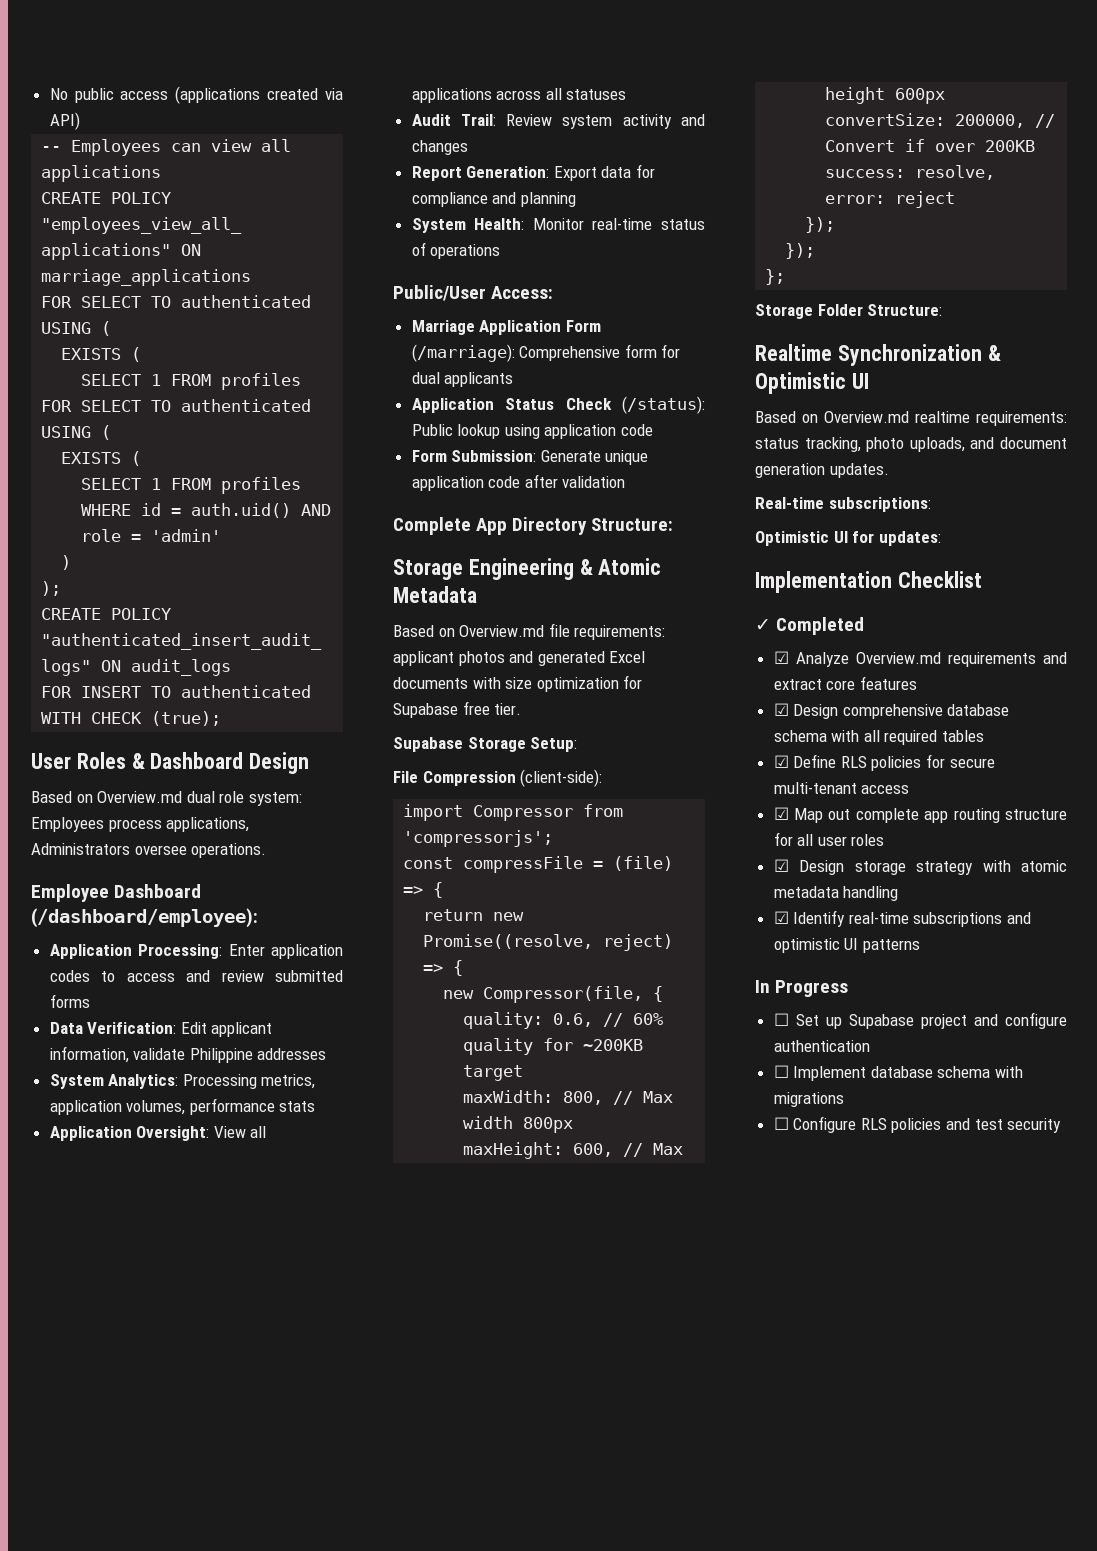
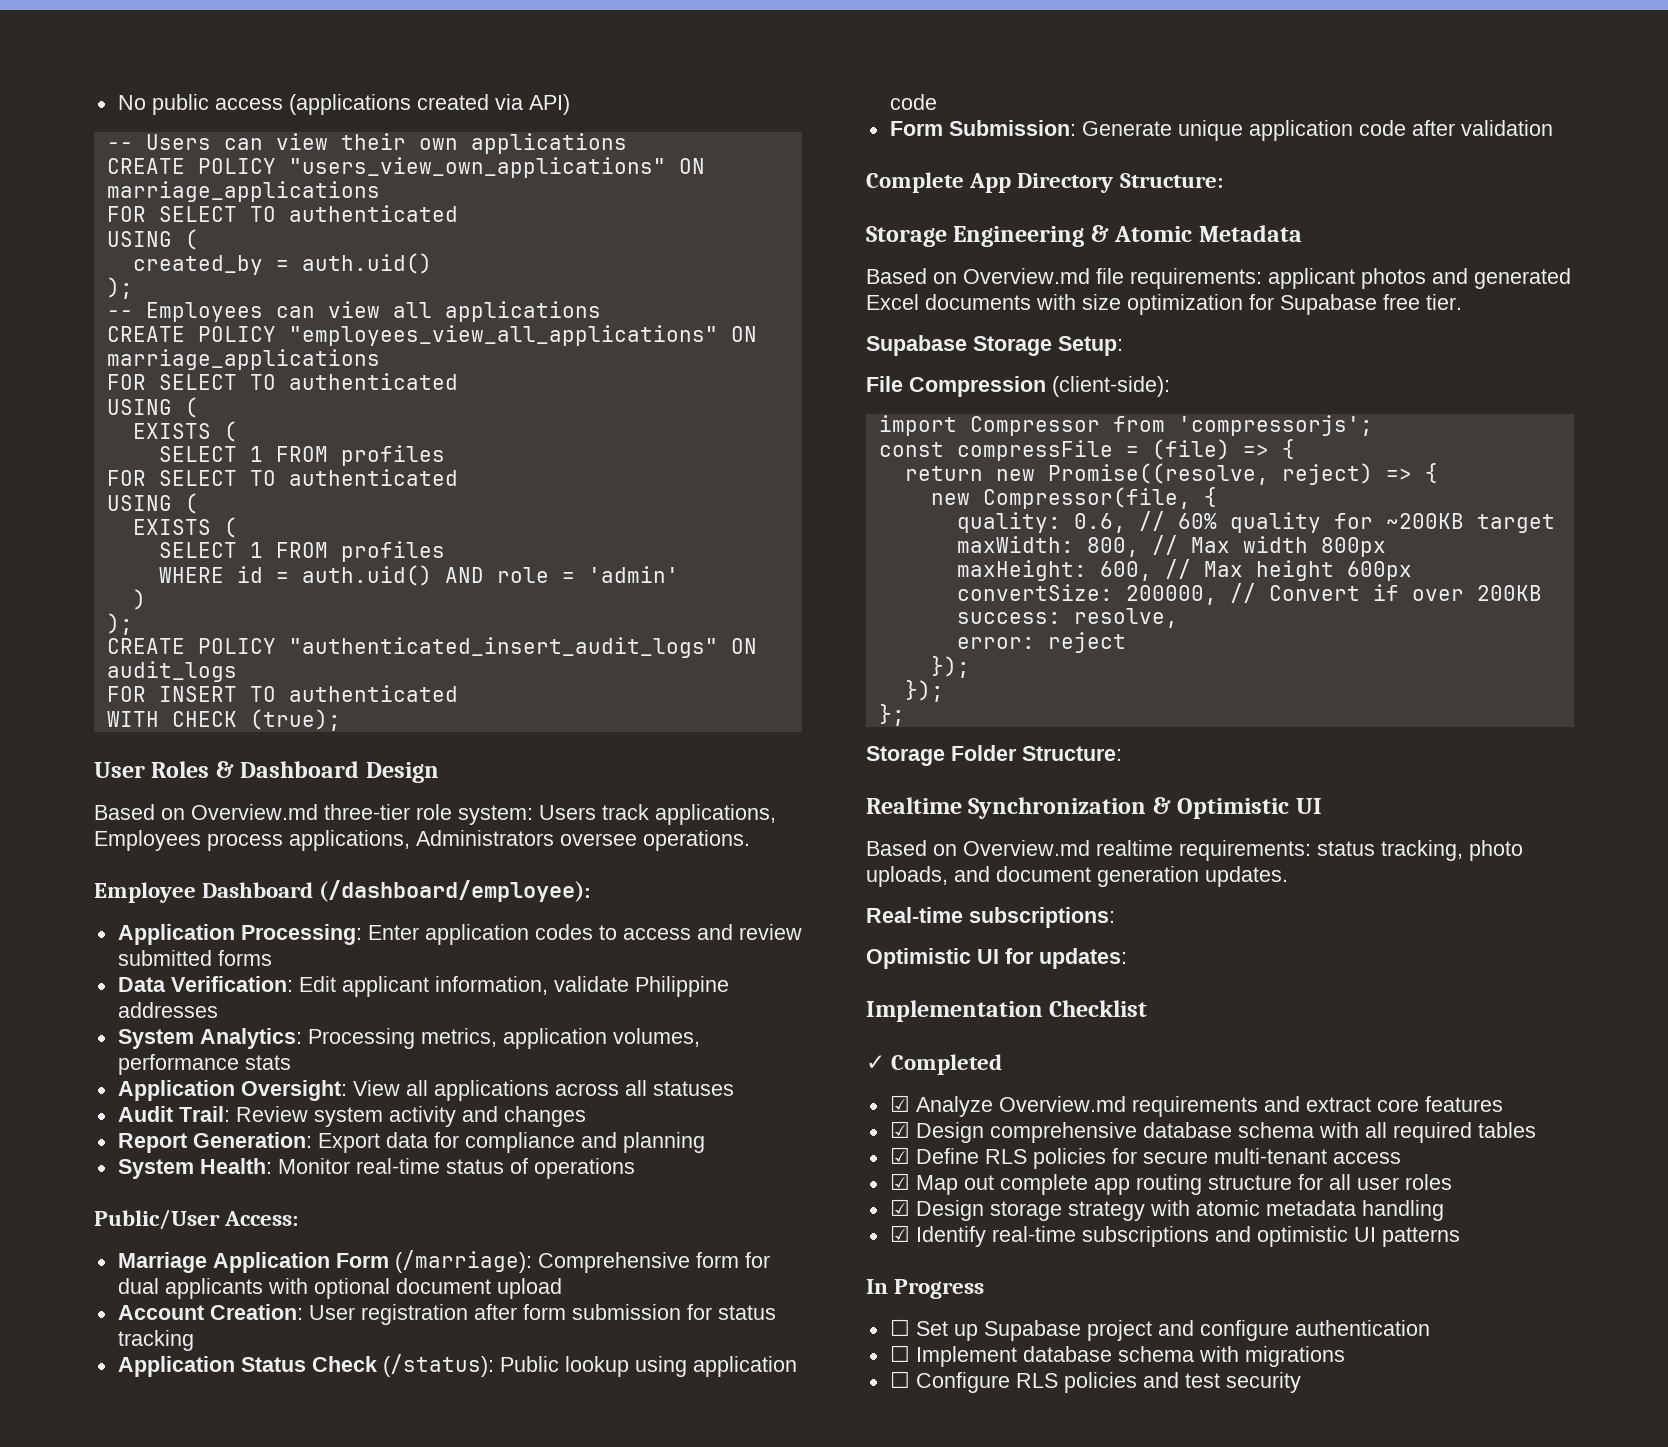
(80, 121) none -> [106,133,627,154] [106,157,705,178] [106,181,380,202] [106,205,458,222] [106,229,198,250] [132,253,432,275] [106,277,133,299] // -- Users can view their own applications // CREATE POLICY "users_view_own_applications" ON marriage_applications // FOR SELECT TO authenticated // USING ( // created_by = auth.uid() // );
[186,791,215,803] dual -> [324,804,410,820] three-tier
(302, 799) none -> [539,804,776,825] Users track applications,
(514, 379) none -> [267,1278,562,1299] [117,1304,776,1325] [117,1330,194,1351] with optional document upload // Account Creation: User registration after form submission for status tracking

